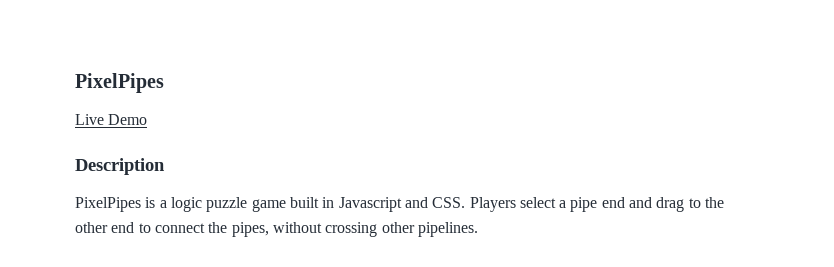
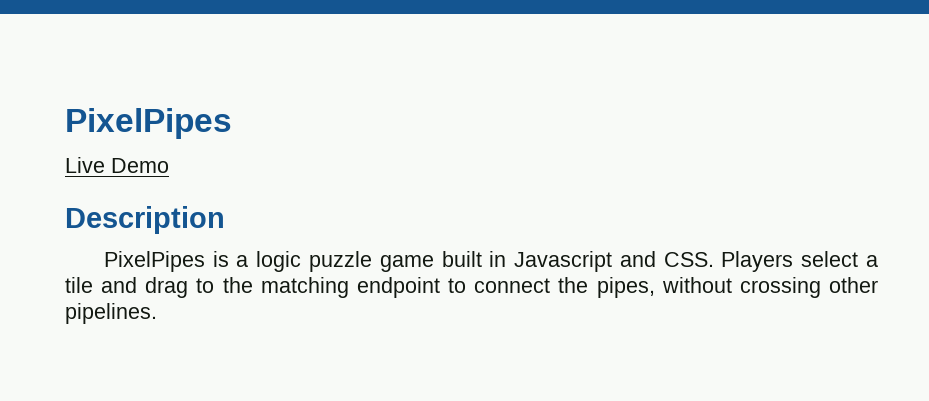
[570,197,625,212] pipe end -> [65,277,93,293] tile
[75,222,135,233] other end -> [260,277,440,298] matching endpoint

